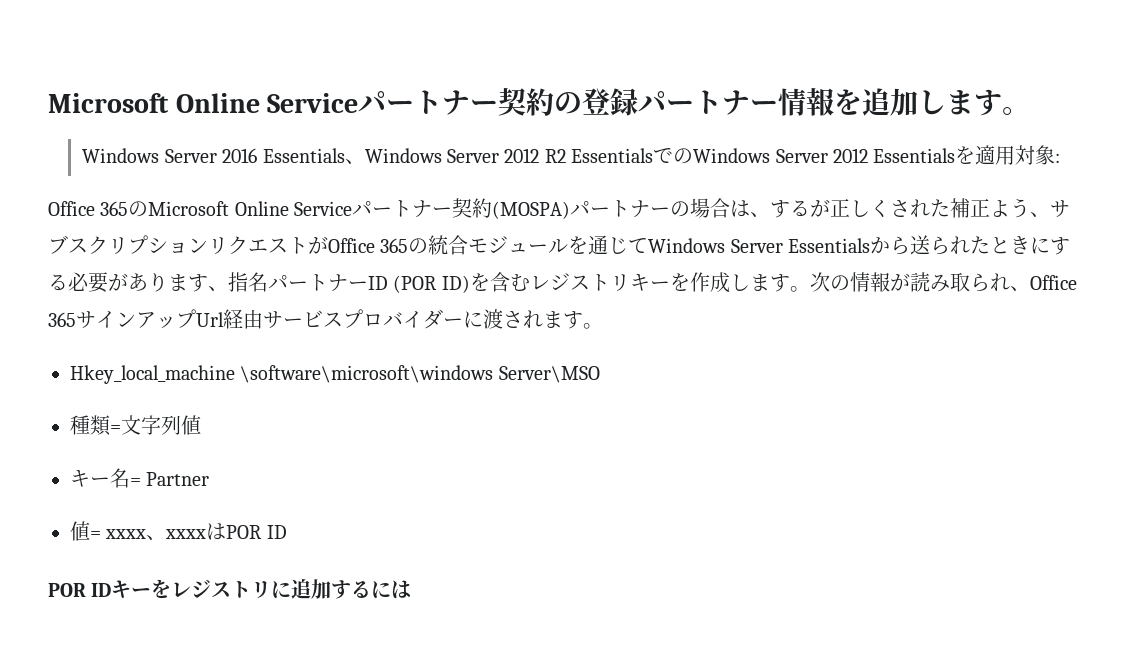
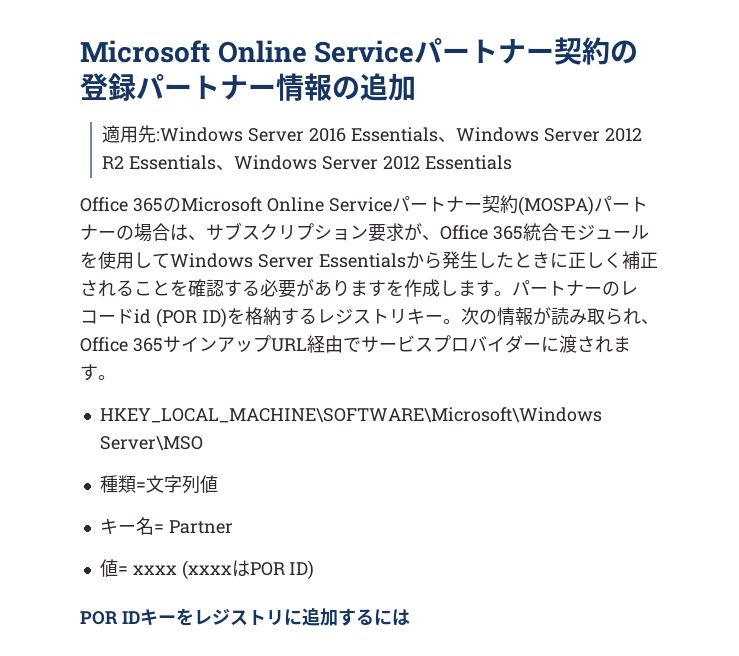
[834,88,1031,116] [82,148,160,163] を追加します。 // Windows -> [332,73,416,101] [102,125,244,143] の追加 // 適用先:Windows
[653,148,694,164] での -> [216,165,235,171] 、
[955,145,1061,165] を適用対象: -> (512, 162) none
[770,198,1051,218] するが正しくされた補正よう、 -> (206, 238) none
[208,236,429,254] リクエストがOffice 365の -> [368,223,523,242] 要求が、Office 365
[588,235,629,255] 通じ -> [98,251,152,269] 使用し
[910,235,971,255] 送られ -> [441,251,496,269] 発生し
(1051, 245) none -> [567,251,658,269] [80,279,224,297] 正しく補正されることを確認
[208,272,388,292] 、指名パートナーID -> [386,279,638,297] [80,309,151,324] を作成します。パートナーのレコードid
[489,272,530,292] 含む -> [244,307,317,326] 格納する
[669,272,790,293] を作成します -> (443, 318) none
[196,309,263,329] Url経由 -> [270,335,361,353] URL経由で
[70,365,494,384] Hkey_local_machine \software\microsoft\windows -> [99,407,602,423] HKEY_LOCAL_MACHINE\SOFTWARE\Microsoft\Windows
[146,523,287,540] 、xxxxはPOR ID -> [181,560,315,580] (xxxxはPOR ID)

